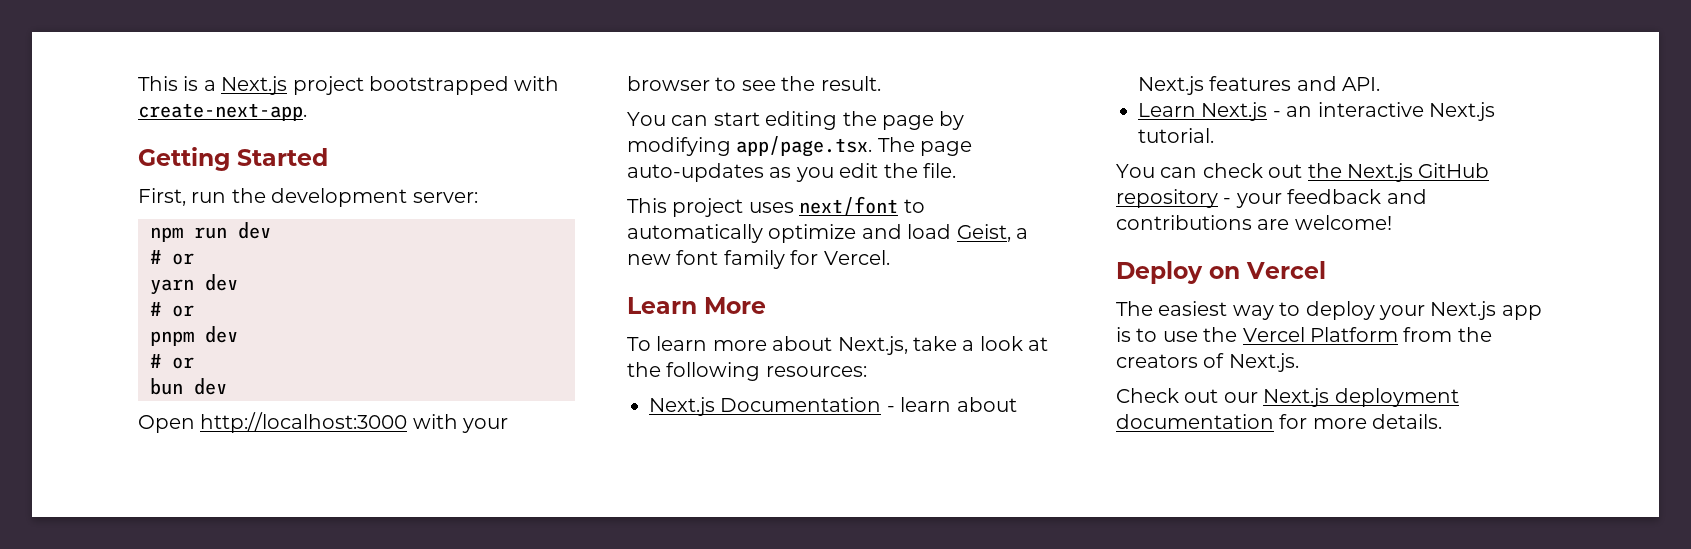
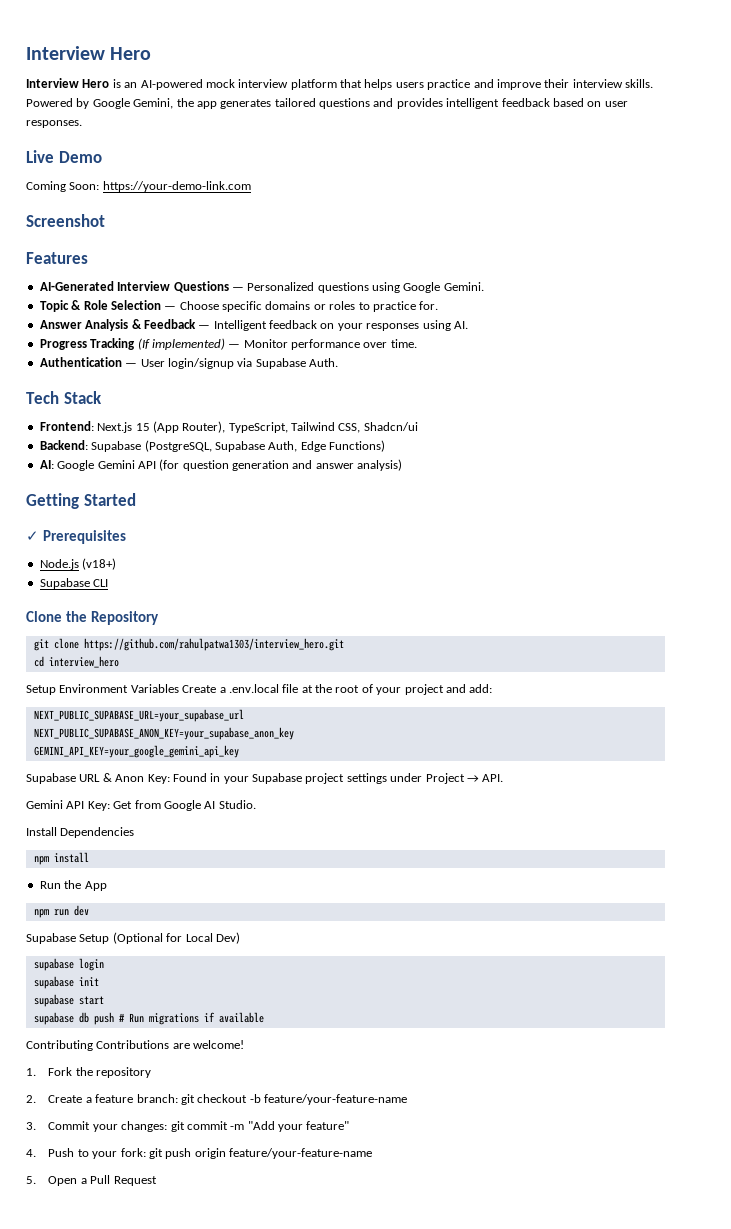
[138,76,560,95] [138,103,307,121] [138,147,328,171] [138,188,478,207] [150,222,271,242] [150,250,194,265] [150,274,238,295] [150,302,194,317] [150,326,238,346] [150,354,194,369] [150,378,227,395] [138,412,509,433] [627,76,881,91] [627,111,965,130] [627,136,973,157] [627,163,956,182] [627,196,925,217] [627,224,1028,243] [627,250,890,269] [627,297,766,314] [627,336,1049,355] [627,362,867,381] [649,397,1017,416] [1138,76,1381,95] [1138,102,1495,121] [1138,128,1214,143] [1116,163,1490,182] [1116,189,1427,208] [1116,215,1392,230] [1116,261,1326,284] [1116,301,1542,320] [1116,327,1492,342] [1116,353,1299,372] [1116,388,1459,407] [1116,414,1443,429] This is a Next.js project bootstrapped with create-next-app. // Getting Started // First, run the development server: // npm run dev // # or // yarn dev // # or // pnpm dev // # or // bun dev // Open http://localhost:3000 with your browser to see the result. // You can start editing the page by modifying app/page.tsx. The page auto-updates as you edit the file. // This project uses next/font to automatically optimize and load Geist, a new font family for Vercel. // Learn More // To learn more about Next.js, take a look at the following resources: // Next.js Documentation - learn about Next.js features and API. // Learn Next.js - an interactive Next.js tutorial. // You can check out the Next.js GitHub repository - your feedback and contributions are welcome! // Deploy on Vercel // The easiest way to deploy your Next.js app is to use the Vercel Platform from the creators of Next.js. // Check out our Next.js deployment documentation for more details. -> [26,46,152,60] [26,78,653,90] [26,98,628,109] [26,120,82,128] [26,150,102,163] [26,181,251,192] [26,214,105,227] [26,252,88,264] [39,281,484,293] [39,300,439,312] [39,319,468,331] [39,338,417,350] [39,357,338,369] [26,391,102,404] [39,421,418,433] [39,440,385,452] [39,459,403,471] [26,493,136,509] [26,530,126,544] [39,558,117,570] [39,578,109,589] [26,611,159,625] [33,638,344,651] [33,656,119,668] [26,684,493,695] [33,709,244,722] [33,727,294,740] [33,745,239,758] [26,773,504,784] [26,800,256,811] [26,827,135,838] [33,852,89,865] [39,880,107,891] [33,905,89,918] [26,932,240,944] [33,958,104,971] [33,976,99,989] [33,994,104,1007] [33,1012,264,1025] [26,1040,245,1051] [26,1067,152,1078] [26,1094,408,1105] [26,1121,350,1132] [26,1148,373,1159] [26,1175,157,1186] Interview Hero // Interview Hero is an AI-powered mock interview platform that helps users practice and improve their interview skills. Powered by Google Gemini, the app generates tailored questions and provides intelligent feedback based on user responses. // Live Demo // Coming Soon: https://your-demo-link.com // Screenshot // Features // AI-Generated Interview Questions — Personalized questions using Google Gemini. // Topic & Role Selection — Choose specific domains or roles to practice for. // Answer Analysis & Feedback — Intelligent feedback on your responses using AI. // Progress Tracking (If implemented) — Monitor performance over time. // Authentication — User login/signup via Supabase Auth. // Tech Stack // Frontend: Next.js 15 (App Router), TypeScript, Tailwind CSS, Shadcn/ui // Backend: Supabase (PostgreSQL, Supabase Auth, Edge Functions) // AI: Google Gemini API (for question generation and answer analysis) // Getting Started // ✓ Prerequisites // Node.js (v18+) // Supabase CLI // Clone the Repository // git clone https://github.com/rahulpatwa1303/interview_hero.git // cd interview_hero // Setup Environment Variables Create a .env.local file at the root of your project and add: // NEXT_PUBLIC_SUPABASE_URL=your_supabase_url // NEXT_PUBLIC_SUPABASE_ANON_KEY=your_supabase_anon_key // GEMINI_API_KEY=your_google_gemini_api_key // Supabase URL & Anon Key: Found in your Supabase project settings under Project → API. // Gemini API Key: Get from Google AI Studio. // Install Dependencies // npm install // Run the App // npm run dev // Supabase Setup (Optional for Local Dev) // supabase login // supabase init // supabase start // supabase db push # Run migrations if available // Contributing Contributions are welcome! // 1. Fork the repository // 2. Create a feature branch: git checkout -b feature/your-feature-name // 3. Commit your changes: git commit -m "Add your feature" // 4. Push to your fork: git push origin feature/your-feature-name // 5. Open a Pull Request

